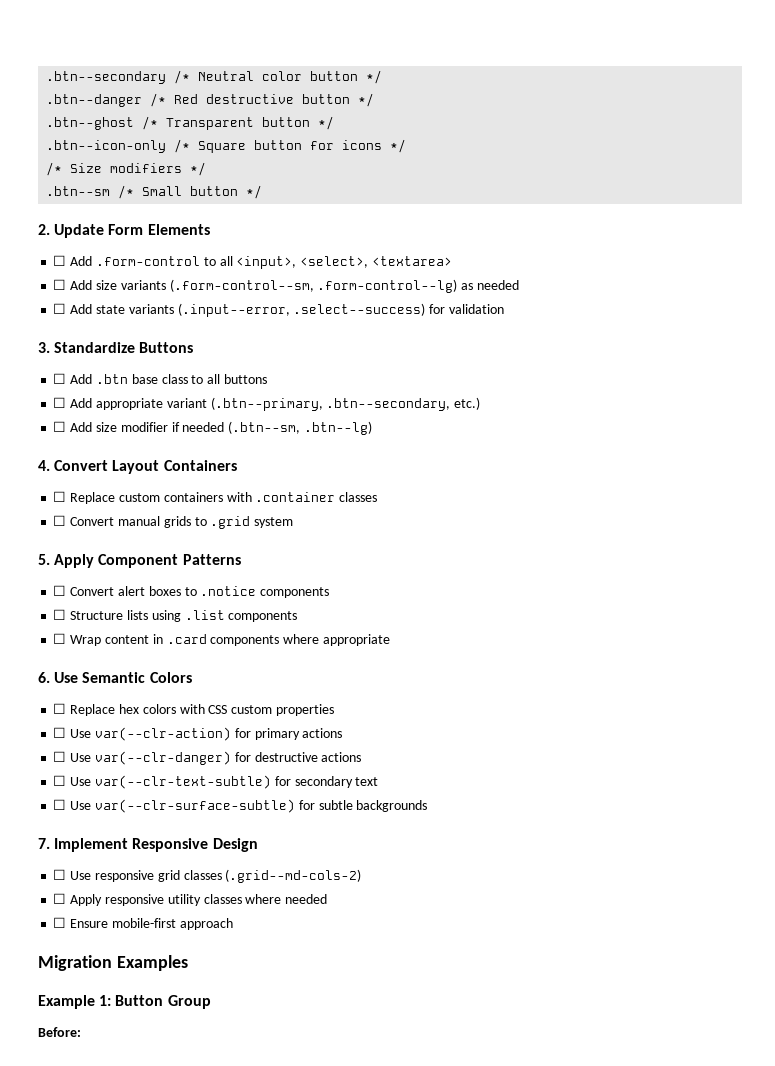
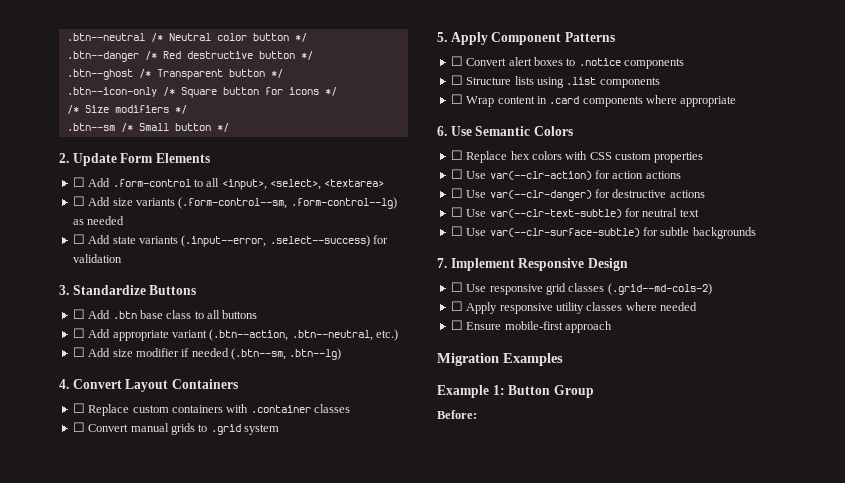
[46,71,167,84] .btn--secondary -> [66,33,145,41] .btn--neutral
[210,397,451,411] (.btn--primary, .btn--secondary, -> [209,329,373,341] (.btn--action, .btn--neutral,
[254,728,300,740] primary -> [612,171,644,179] action
[294,776,353,788] secondary -> [642,208,678,217] neutral

